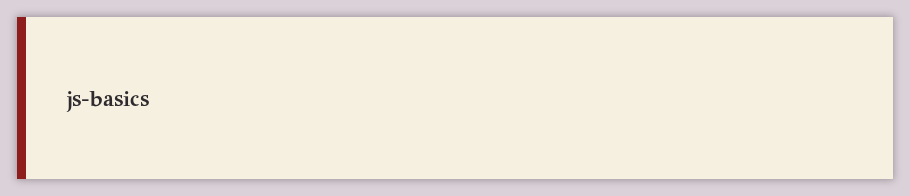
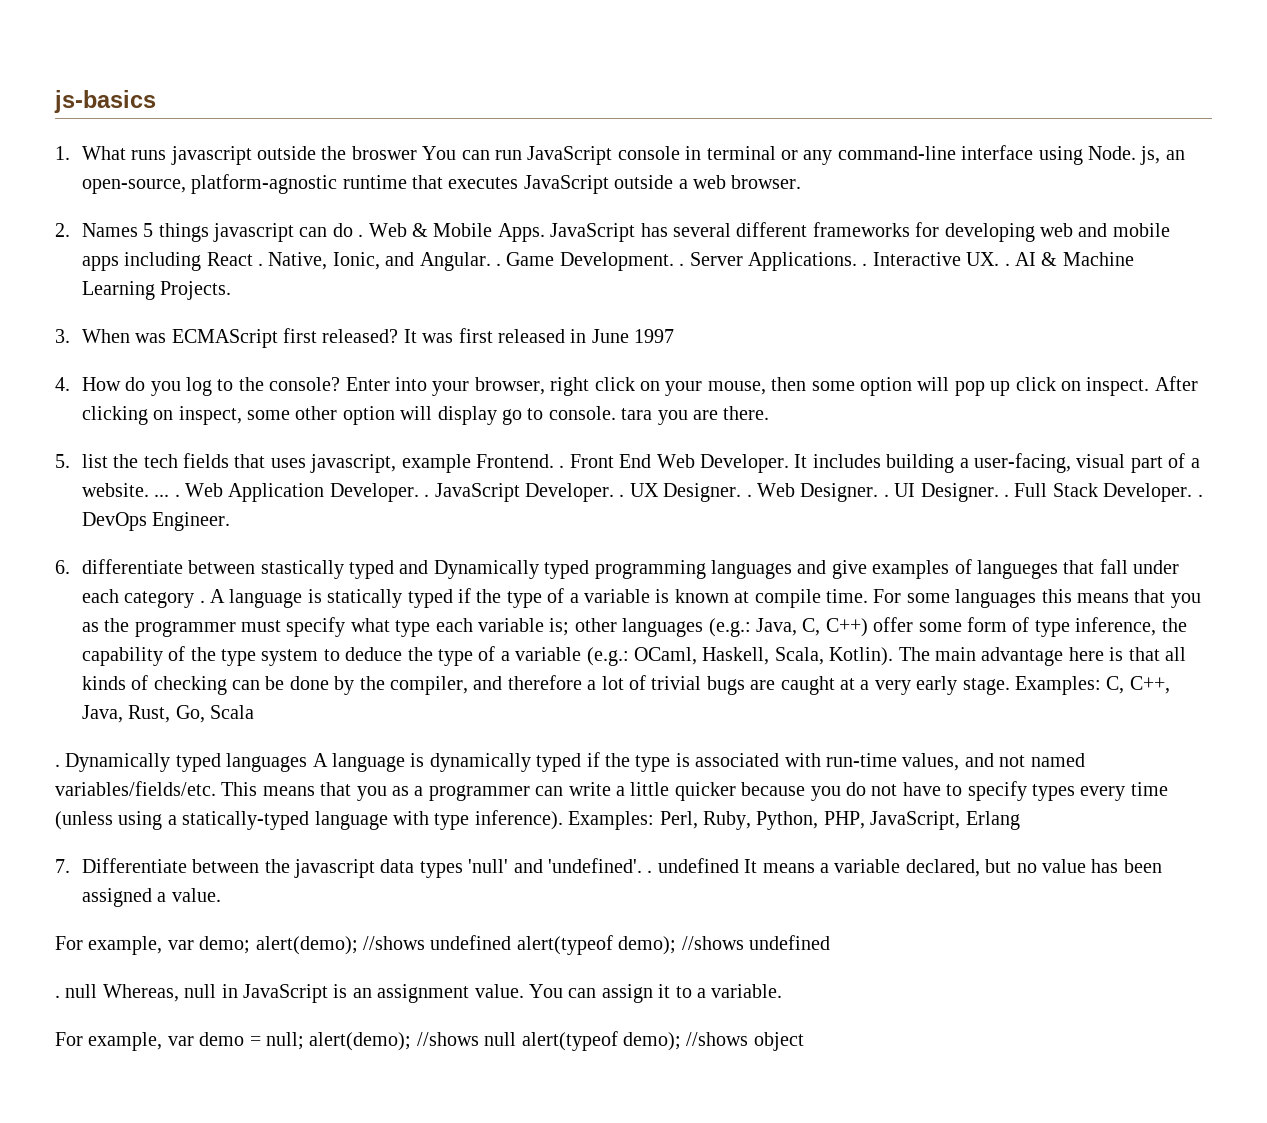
(149, 101) none -> [55,145,1185,165] [81,174,802,194] [55,222,1170,242] [81,252,1134,271] [81,281,232,300] [55,328,675,348] [55,376,1198,396] [81,406,770,425] [55,453,1200,473] [81,483,1203,502] [81,512,231,531] [55,559,1180,579] [81,588,1201,608] [81,617,1187,637] [81,646,1187,666] [81,675,1170,695] [81,705,255,723] [55,752,1085,772] [55,781,1168,801] [55,810,1020,830] [55,858,1162,878] [81,888,221,907] [55,935,830,955] [55,984,783,1003] [55,1031,804,1051] // 1. What runs javascript outside the broswer You can run JavaScript console in terminal or any command-line interface using Node. js, an open-source, platform-agnostic runtime that executes JavaScript outside a web browser. // 2. Names 5 things javascript can do . Web & Mobile Apps. JavaScript has several different frameworks for developing web and mobile apps including React . Native, Ionic, and Angular. . Game Development. . Server Applications. . Interactive UX. . AI & Machine Learning Projects. // 3. When was ECMAScript first released? It was first released in June 1997 // 4. How do you log to the console? Enter into your browser, right click on your mouse, then some option will pop up click on inspect. After clicking on inspect, some other option will display go to console. tara you are there. // 5. list the tech fields that uses javascript, example Frontend. . Front End Web Developer. It includes building a user-facing, visual part of a website. ... . Web Application Developer. . JavaScript Developer. . UX Designer. . Web Designer. . UI Designer. . Full Stack Developer. . DevOps Engineer. // 6. differentiate between stastically typed and Dynamically typed programming languages and give examples of langueges that fall under each category . A language is statically typed if the type of a variable is known at compile time. For some languages this means that you as the programmer must specify what type each variable is; other languages (e.g.: Java, C, C++) offer some form of type inference, the capability of the type system to deduce the type of a variable (e.g.: OCaml, Haskell, Scala, Kotlin). The main advantage here is that all kinds of checking can be done by the compiler, and therefore a lot of trivial bugs are caught at a very early stage. Examples: C, C++, Java, Rust, Go, Scala // . Dynamically typed languages A language is dynamically typed if the type is associated with run-time values, and not named variables/fields/etc. This means that you as a programmer can write a little quicker because you do not have to specify types every time (unless using a statically-typed language with type inference). Examples: Perl, Ruby, Python, PHP, JavaScript, Erlang // 7. Differentiate between the javascript data types 'null' and 'undefined'. . undefined It means a variable declared, but no value has been assigned a value. // For example, var demo; alert(demo); //shows undefined alert(typeof demo); //shows undefined // . null Whereas, null in JavaScript is an assignment value. You can assign it to a variable. // For example, var demo = null; alert(demo); //shows null alert(typeof demo); //shows object

